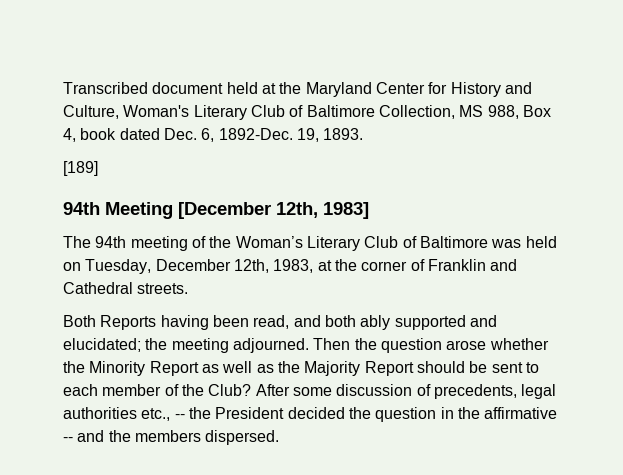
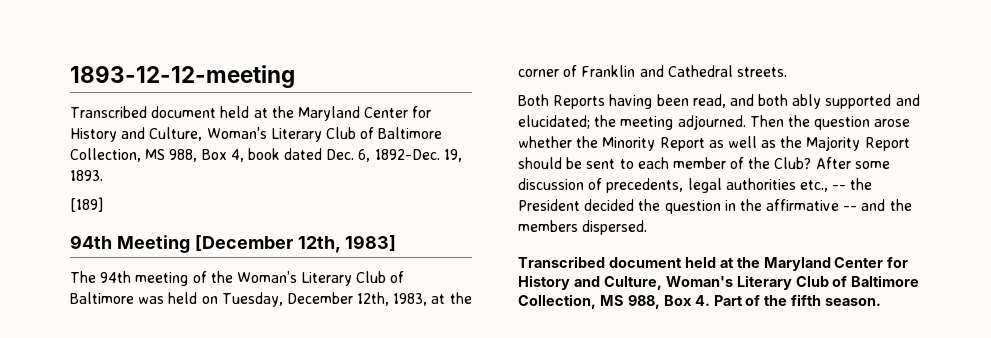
(63, 88) none -> [70,65,295,88] 1893-12-12-meeting //
(280, 437) none -> [518,256,909,271] [518,275,920,290] [518,294,882,309] // Transcribed document held at the Maryland Center for History and Culture, Woman's Literary Club of Baltimore Collection, MS 988, Box 4. Part of the fifth season.

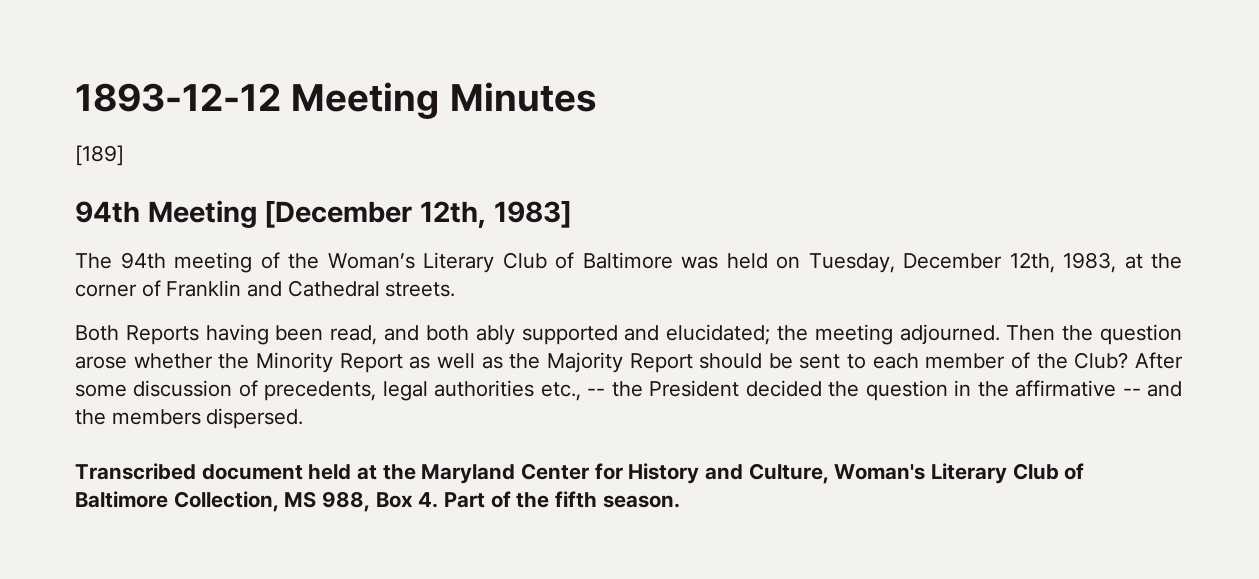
[70,65,295,88] [70,106,432,121] [70,127,443,142] [70,148,462,162] [70,170,103,181] 1893-12-12-meeting // Transcribed document held at the Maryland Center for History and Culture, Woman's Literary Club of Baltimore Collection, MS 988, Box 4, book dated Dec. 6, 1892-Dec. 19, 1893. -> [75,82,596,119] 1893-12-12 Meeting Minutes

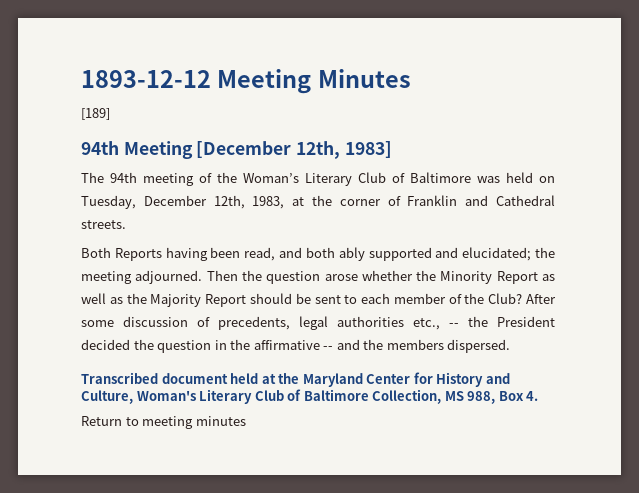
[444,491,680,508] Part of the fifth season. -> [81,416,246,429] // Return to meeting minutes

